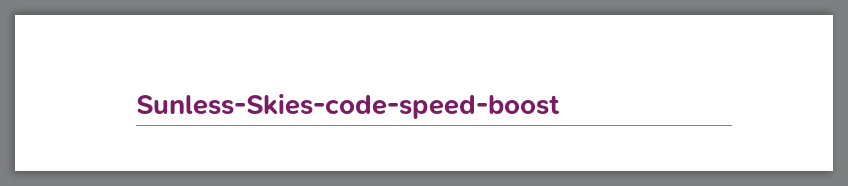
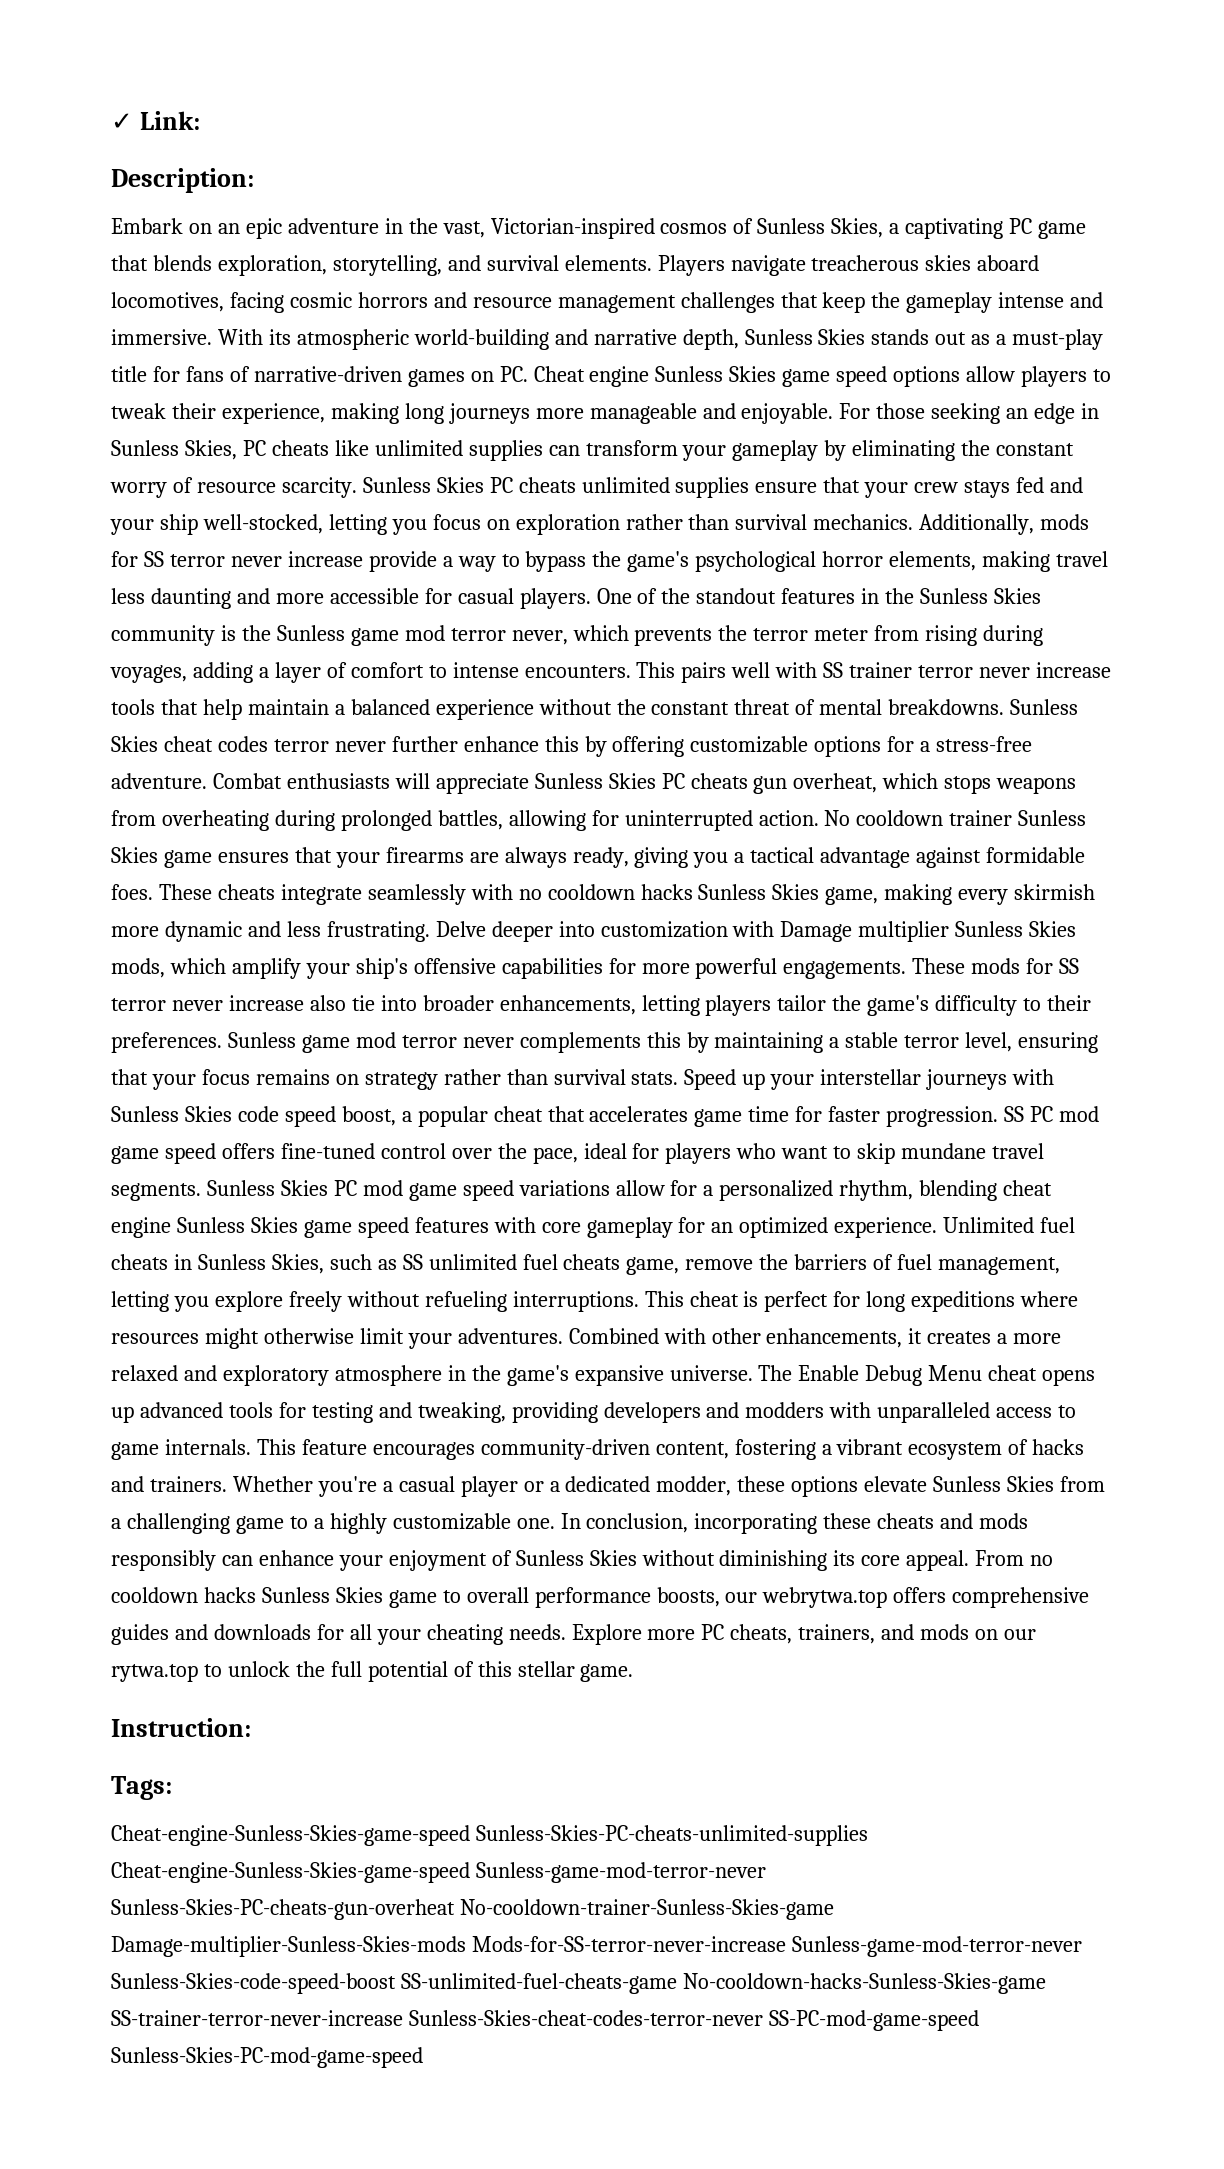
[136,94,560,119] Sunless-Skies-code-speed-boost -> [111,111,200,130] [111,168,254,193] [111,218,1087,239] [111,255,1040,276] [111,292,1104,313] [111,329,1104,350] [111,366,1111,387] [111,403,1100,424] [111,440,1075,461] [110,477,1084,498] [110,514,1090,535] [111,551,1109,572] [111,588,1042,609] [111,625,1044,646] [110,662,1111,683] [111,699,1079,720] [111,736,1033,757] [111,773,1077,794] [111,810,1087,831] [111,847,1086,868] [111,884,1096,905] [111,921,1077,942] [111,958,1080,979] [111,995,1092,1016] [111,1032,1099,1053] [111,1069,1055,1090] [111,1106,1099,1127] [111,1143,1045,1164] [111,1180,1053,1201] [111,1217,1076,1238] [111,1254,1061,1275] [111,1291,1079,1312] [111,1328,1062,1349] [111,1365,1096,1386] [111,1402,1077,1423] [111,1439,1085,1460] [111,1476,1106,1497] [111,1513,1029,1534] [111,1550,1054,1571] [111,1587,1090,1608] [111,1624,1037,1645] [111,1661,634,1682] [111,1718,251,1737] [111,1776,172,1800] [111,1825,868,1846] [111,1862,766,1883] [111,1899,834,1920] [111,1936,1082,1957] [111,1973,1046,1994] [111,2010,979,2031] [111,2047,423,2068] ✓ Link: // Description: // Embark on an epic adventure in the vast, Victorian-inspired cosmos of Sunless Skies, a captivating PC game that blends exploration, storytelling, and survival elements. Players navigate treacherous skies aboard locomotives, facing cosmic horrors and resource management challenges that keep the gameplay intense and immersive. With its atmospheric world-building and narrative depth, Sunless Skies stands out as a must-play title for fans of narrative-driven games on PC. Cheat engine Sunless Skies game speed options allow players to tweak their experience, making long journeys more manageable and enjoyable. For those seeking an edge in Sunless Skies, PC cheats like unlimited supplies can transform your gameplay by eliminating the constant worry of resource scarcity. Sunless Skies PC cheats unlimited supplies ensure that your crew stays fed and your ship well-stocked, letting you focus on exploration rather than survival mechanics. Additionally, mods for SS terror never increase provide a way to bypass the game's psychological horror elements, making travel less daunting and more accessible for casual players. One of the standout features in the Sunless Skies community is the Sunless game mod terror never, which prevents the terror meter from rising during voyages, adding a layer of comfort to intense encounters. This pairs well with SS trainer terror never increase tools that help maintain a balanced experience without the constant threat of mental breakdowns. Sunless Skies cheat codes terror never further enhance this by offering customizable options for a stress-free adventure. Combat enthusiasts will appreciate Sunless Skies PC cheats gun overheat, which stops weapons from overheating during prolonged battles, allowing for uninterrupted action. No cooldown trainer Sunless Skies game ensures that your firearms are always ready, giving you a tactical advantage against formidable foes. These cheats integrate seamlessly with no cooldown hacks Sunless Skies game, making every skirmish more dynamic and less frustrating. Delve deeper into customization with Damage multiplier Sunless Skies mods, which amplify your ship's offensive capabilities for more powerful engagements. These mods for SS terror never increase also tie into broader enhancements, letting players tailor the game's difficulty to their preferences. Sunless game mod terror never complements this by maintaining a stable terror level, ensuring that your focus remains on strategy rather than survival stats. Speed up your interstellar journeys with Sunless Skies code speed boost, a popular cheat that accelerates game time for faster progression. SS PC mod game speed offers fine-tuned control over the pace, ideal for players who want to skip mundane travel segments. Sunless Skies PC mod game speed variations allow for a personalized rhythm, blending cheat engine Sunless Skies game speed features with core gameplay for an optimized experience. Unlimited fuel cheats in Sunless Skies, such as SS unlimited fuel cheats game, remove the barriers of fuel management, letting you explore freely without refueling interruptions. This cheat is perfect for long expeditions where resources might otherwise limit your adventures. Combined with other enhancements, it creates a more relaxed and exploratory atmosphere in the game's expansive universe. The Enable Debug Menu cheat opens up advanced tools for testing and tweaking, providing developers and modders with unparalleled access to game internals. This feature encourages community-driven content, fostering a vibrant ecosystem of hacks and trainers. Whether you're a casual player or a dedicated modder, these options elevate Sunless Skies from a challenging game to a highly customizable one. In conclusion, incorporating these cheats and mods responsibly can enhance your enjoyment of Sunless Skies without diminishing its core appeal. From no cooldown hacks Sunless Skies game to overall performance boosts, our webrytwa.top offers comprehensive guides and downloads for all your cheating needs. Explore more PC cheats, trainers, and mods on our rytwa.top to unlock the full potential of this stellar game. // Instruction: // Tags: // Cheat-engine-Sunless-Skies-game-speed Sunless-Skies-PC-cheats-unlimited-supplies Cheat-engine-Sunless-Skies-game-speed Sunless-game-mod-terror-never Sunless-Skies-PC-cheats-gun-overheat No-cooldown-trainer-Sunless-Skies-game Damage-multiplier-Sunless-Skies-mods Mods-for-SS-terror-never-increase Sunless-game-mod-terror-never Sunless-Skies-code-speed-boost SS-unlimited-fuel-cheats-game No-cooldown-hacks-Sunless-Skies-game SS-trainer-terror-never-increase Sunless-Skies-cheat-codes-terror-never SS-PC-mod-game-speed Sunless-Skies-PC-mod-game-speed

